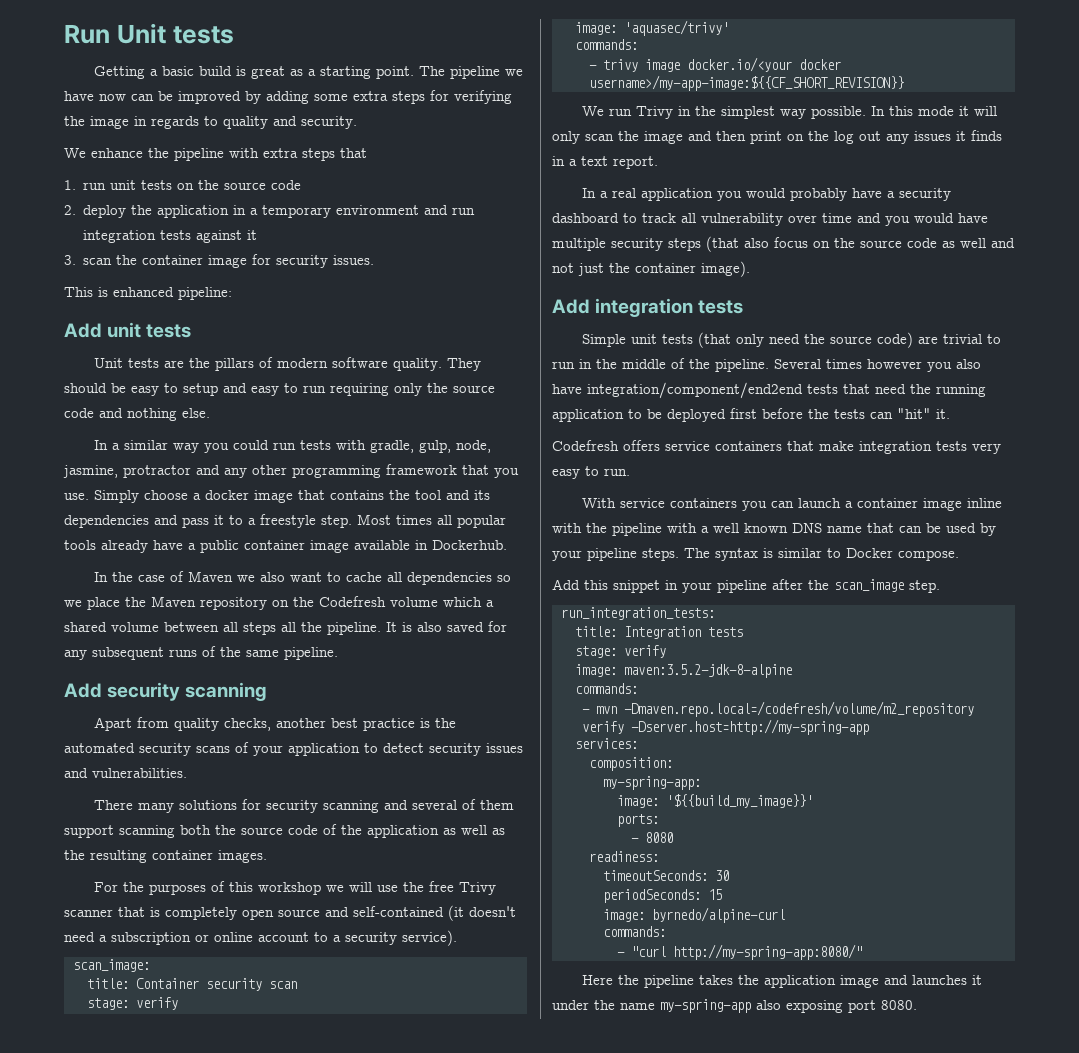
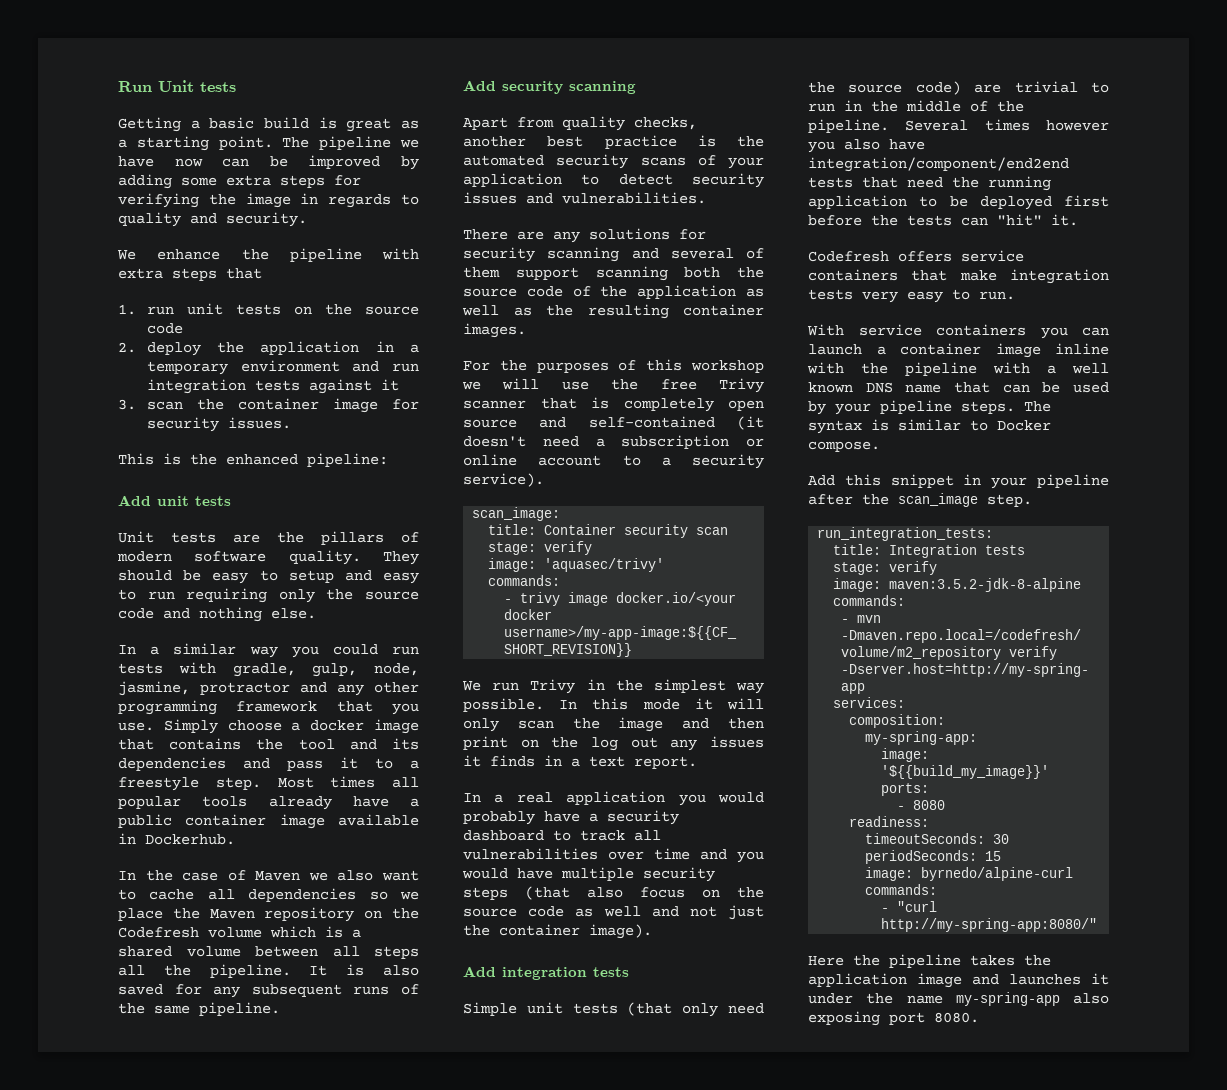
(108, 292) none -> [190,454,217,465] the
(482, 602) none -> [325,926,343,938] is
[138,803,175,813] many -> [517,231,580,243] are any
[701,213,783,226] vulnerability -> [463,848,598,860] vulnerabilities

